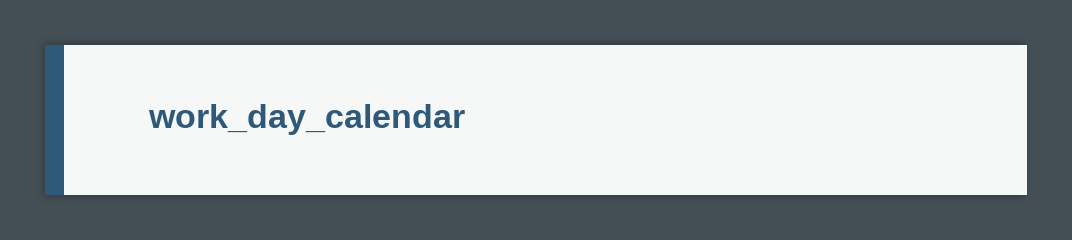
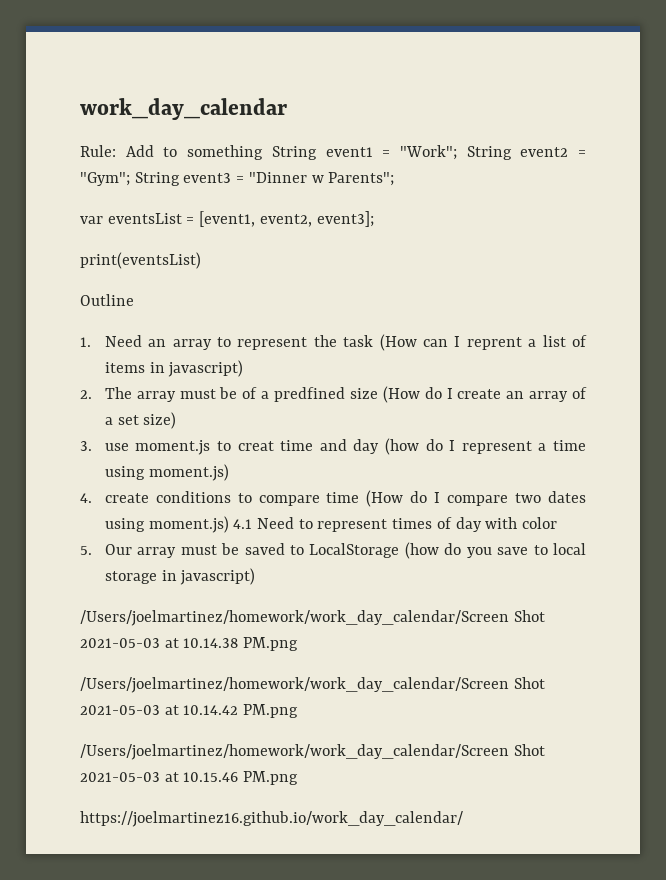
(465, 119) none -> [80,145,586,160] [80,172,395,186] [80,211,374,227] [80,252,201,269] [80,294,134,306] [80,334,587,351] [104,360,244,377] [80,386,587,403] [104,412,177,429] [80,438,587,455] [104,464,229,481] [80,490,586,507] [104,516,558,533] [80,542,586,559] [104,568,256,585] [80,610,545,626] [80,637,299,651] [80,677,545,693] [80,704,299,718] [80,744,545,760] [80,771,299,785] [80,811,463,827] // Rule: Add to something String event1 = "Work"; String event2 = "Gym"; String event3 = "Dinner w Parents"; // var eventsList = [event1, event2, event3]; // print(eventsList) // Outline // 1. Need an array to represent the task (How can I reprent a list of items in javascript) // 2. The array must be of a predfined size (How do I create an array of a set size) // 3. use moment.js to creat time and day (how do I represent a time using moment.js) // 4. create conditions to compare time (How do I compare two dates using moment.js) 4.1 Need to represent times of day with color // 5. Our array must be saved to LocalStorage (how do you save to local storage in javascript) // /Users/joelmartinez/homework/work_day_calendar/Screen Shot 2021-05-03 at 10.14.38 PM.png // /Users/joelmartinez/homework/work_day_calendar/Screen Shot 2021-05-03 at 10.14.42 PM.png // /Users/joelmartinez/homework/work_day_calendar/Screen Shot 2021-05-03 at 10.15.46 PM.png // https://joelmartinez16.github.io/work_day_calendar/

